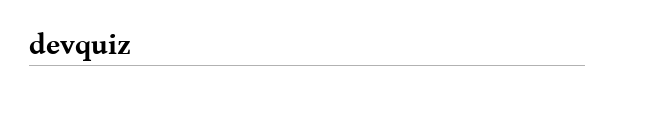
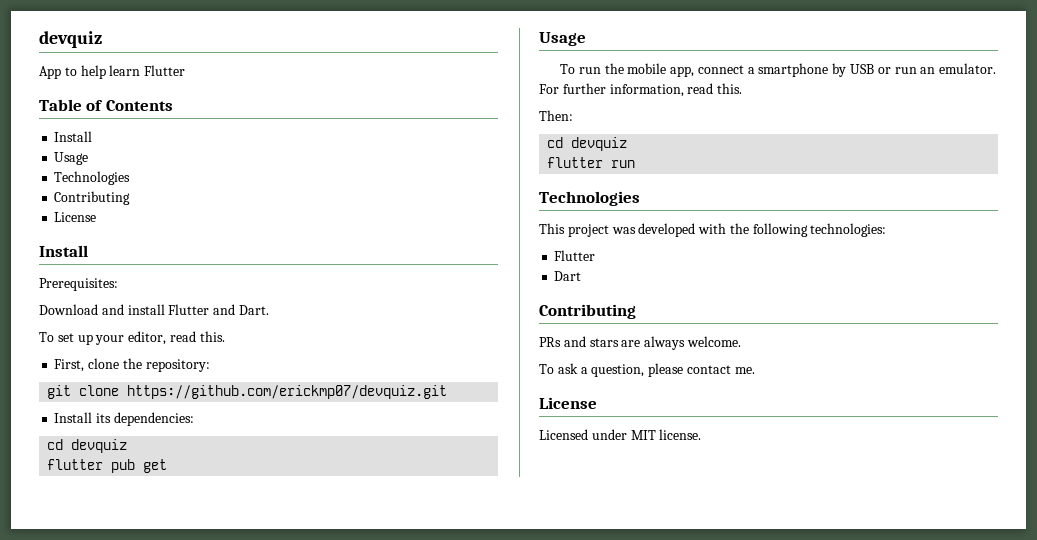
[29,32,131,61] devquiz -> [39,31,102,48] [39,65,186,79] [39,99,173,111] [54,131,93,142] [54,152,89,165] [54,171,131,185] [54,191,131,205] [54,212,97,222] [39,245,88,257] [39,278,118,291] [39,304,269,315] [39,331,225,345] [54,358,210,372] [47,385,448,399] [54,412,194,426] [47,439,128,453] [47,459,168,473] [539,32,586,46] [559,63,997,77] [539,83,743,97] [539,110,573,121] [547,137,628,151] [547,157,636,168] [539,191,640,206] [539,223,887,237] [554,250,596,261] [554,271,582,281] [539,304,636,319] [539,336,741,350] [539,363,755,377] [539,397,597,409] [539,429,702,440] devquiz // App to help learn Flutter // Table of Contents // Install // Usage // Technologies // Contributing // License // Install // Prerequisites: // Download and install Flutter and Dart. // To set up your editor, read this. // First, clone the repository: // git clone https://github.com/erickmp07/devquiz.git // Install its dependencies: // cd devquiz // flutter pub get // Usage // To run the mobile app, connect a smartphone by USB or run an emulator. For further information, read this. // Then: // cd devquiz // flutter run // Technologies // This project was developed with the following technologies: // Flutter // Dart // Contributing // PRs and stars are always welcome. // To ask a question, please contact me. // License // Licensed under MIT license.

